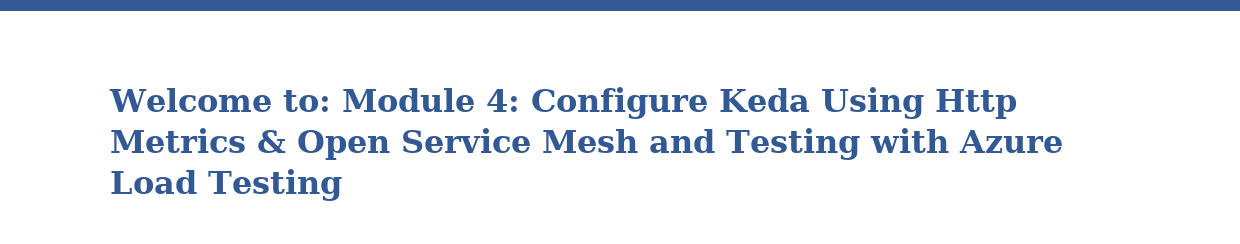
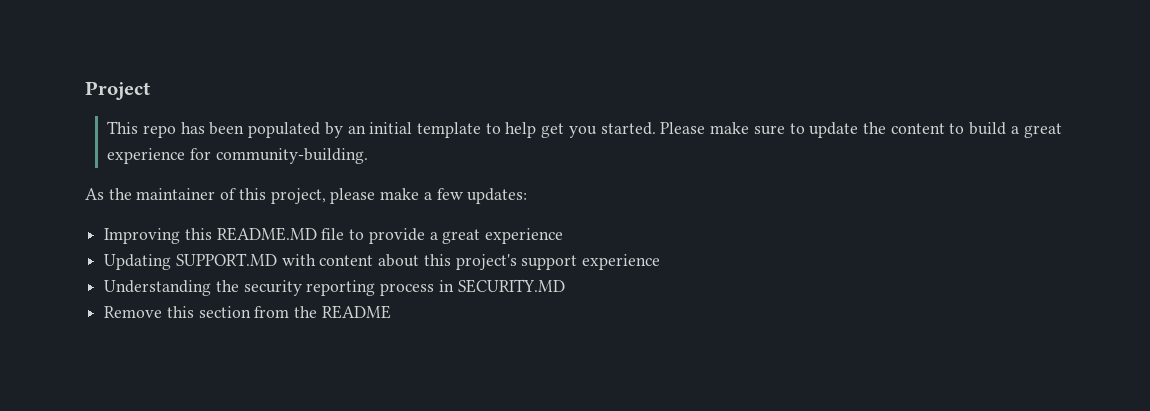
[109,87,1017,119] [110,128,1063,160] [110,169,342,201] Welcome to: Module 4: Configure Keda Using Http Metrics & Open Service Mesh and Testing with Azure Load Testing -> [85,81,150,100] [107,121,1062,138] [107,148,368,164] [85,188,528,204] [104,227,564,244] [104,253,661,270] [104,279,565,296] [104,305,391,319] Project // This repo has been populated by an initial template to help get you started. Please make sure to update the content to build a great experience for community-building. // As the maintainer of this project, please make a few updates: // Improving this README.MD file to provide a great experience // Updating SUPPORT.MD with content about this project's support experience // Understanding the security reporting process in SECURITY.MD // Remove this section from the README

